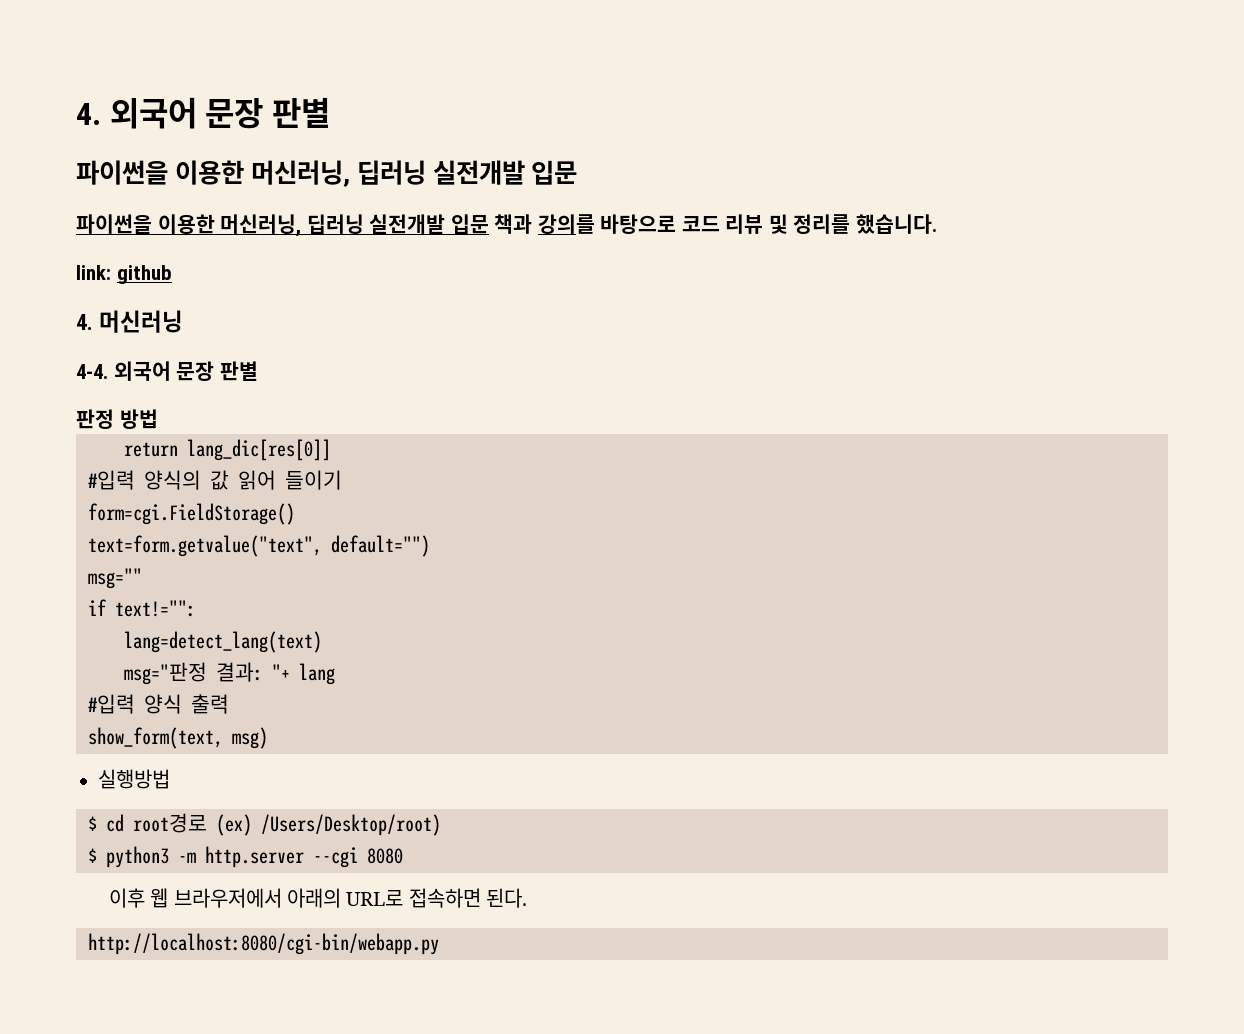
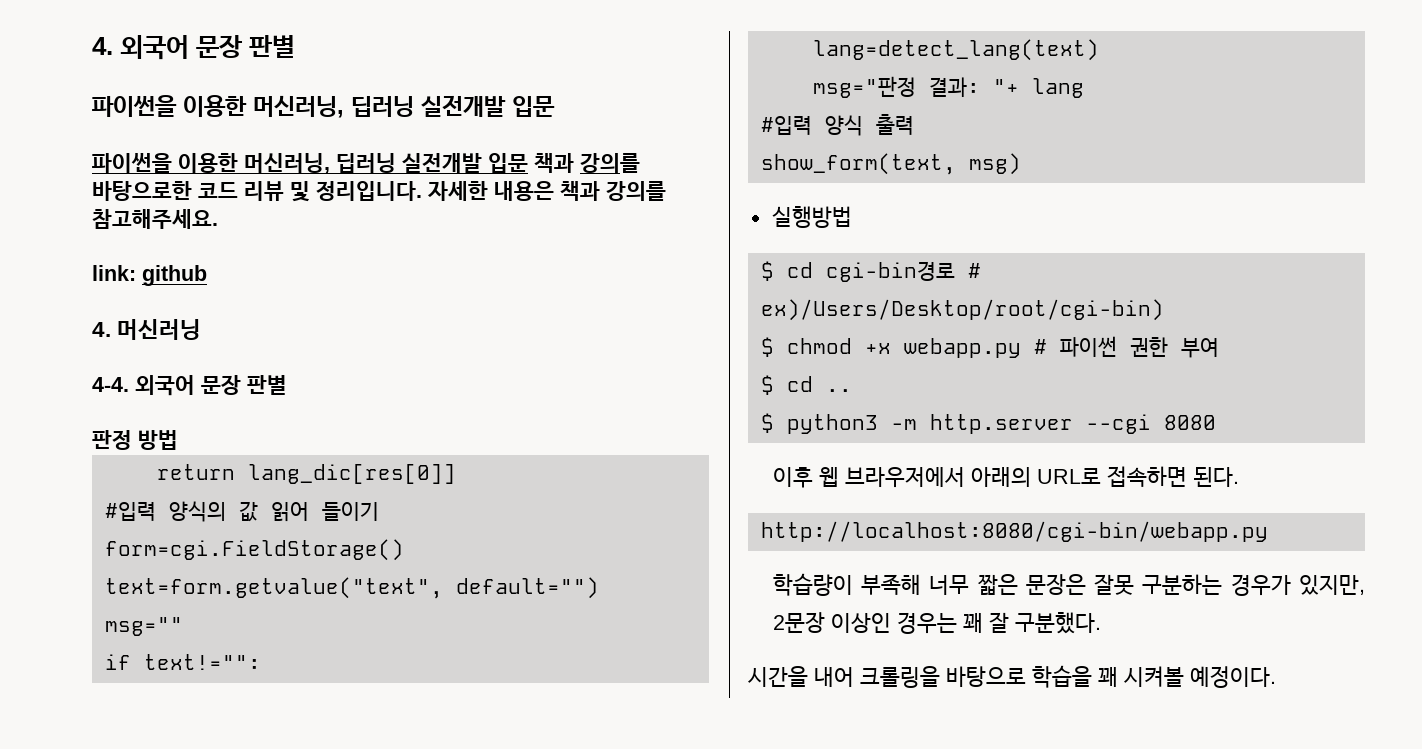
[600,214,677,234] 바탕으로 -> [92,181,192,201] 바탕으로한
[793,214,937,234] 정리를 했습니다. -> [316,181,666,201] [92,209,218,229] 정리입니다. 자세한 내용은 책과 강의를 참고해주세요.
[133,813,441,836] root경로 (ex) /Users/Desktop/root) -> [825,261,981,282] [760,299,1164,321] [760,336,1219,358] [760,375,852,395] cgi-bin경로 # ex)/Users/Desktop/root/cgi-bin) // $ chmod +x webapp.py # 파이썬 권한 부여 // $ cd ..
(439, 944) none -> [772,573,1365,596] [772,612,1101,634] [748,665,1276,688] // 학습량이 부족해 너무 짧은 문장은 잘못 구분하는 경우가 있지만, 2문장 이상인 경우는 꽤 잘 구분했다. // 시간을 내어 크롤링을 바탕으로 학습을 꽤 시켜볼 예정이다.

